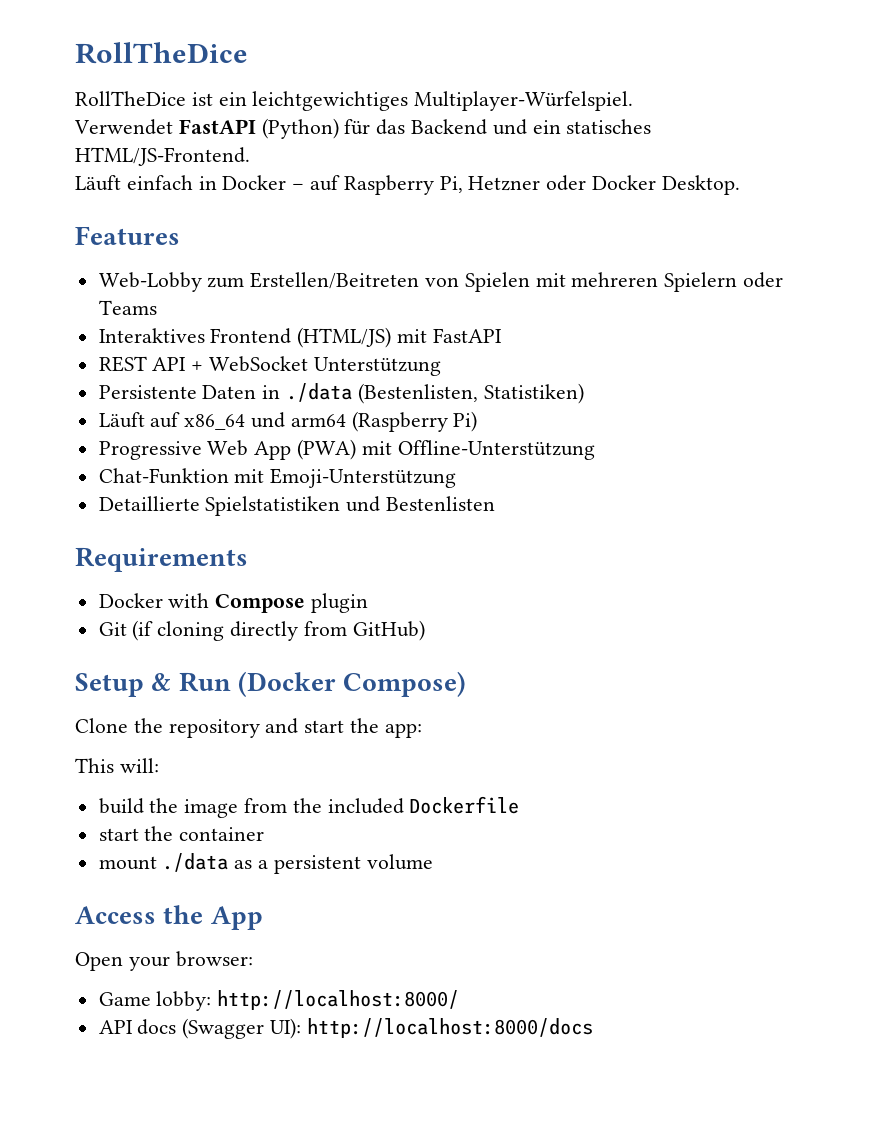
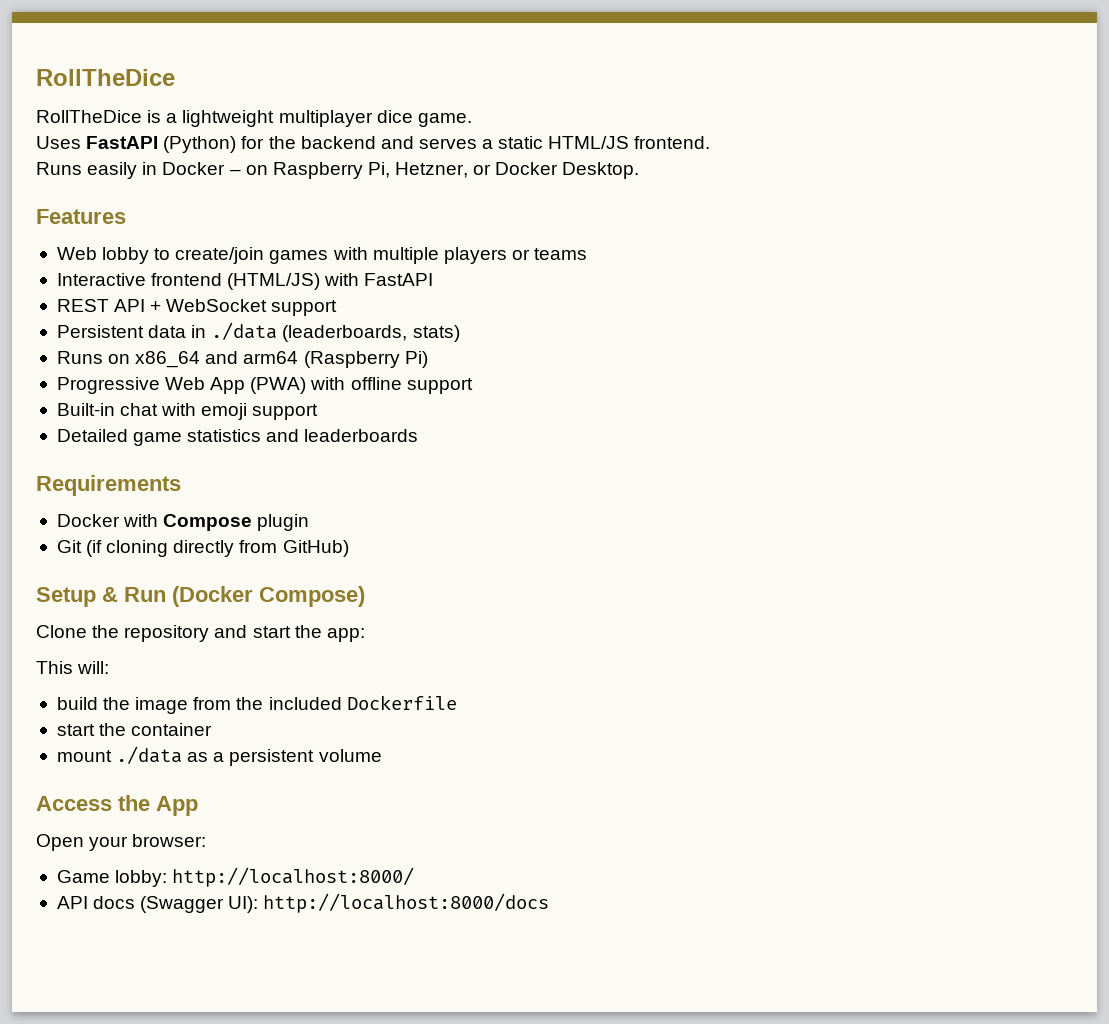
[191,91,634,111] [74,118,652,139] [75,147,250,166] [75,175,193,191] ist ein leichtgewichtiges Multiplayer-Würfelspiel. // Verwendet FastAPI (Python) für das Backend und ein statisches HTML/JS-Frontend. // Läuft einfach -> [147,110,472,127] [36,136,711,153] [36,162,138,179] is a lightweight multiplayer dice game. // Uses FastAPI (Python) for the backend and serves a static HTML/JS frontend. // Runs easily
[310,175,341,191] auf -> [245,165,268,175] on
[468,175,587,191] Hetzner oder -> [395,162,492,178] Hetzner, or
[98,272,784,292] [98,300,157,315] [98,327,428,348] Web-Lobby zum Erstellen/Beitreten von Spielen mit mehreren Spielern oder Teams // Interaktives Frontend (HTML/JS) mit -> [56,247,588,264] [56,273,360,290] Web lobby to create/join games with multiple players or teams // Interactive frontend (HTML/JS) with
[313,357,441,376] [98,383,584,404] [98,412,286,430] Unterstützung // Persistente Daten in ./data (Bestenlisten, Statistiken) // Läuft auf x86_64 und -> [271,300,338,316] [56,322,460,342] [56,351,239,368] support // Persistent data in ./data (leaderboards, stats) // Runs on x86_64 and
[361,440,595,460] [98,468,457,488] [98,496,496,516] mit Offline-Unterstützung // Chat-Funktion mit Emoji-Unterstützung // Detaillierte Spielstatistiken und Bestenlisten -> [310,377,473,394] [56,403,319,420] [56,429,419,446] with offline support // Built-in chat with emoji support // Detailed game statistics and leaderboards

